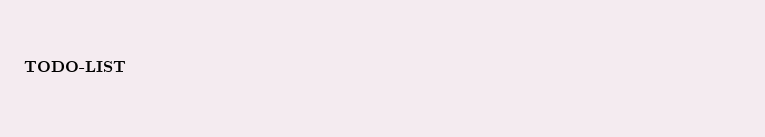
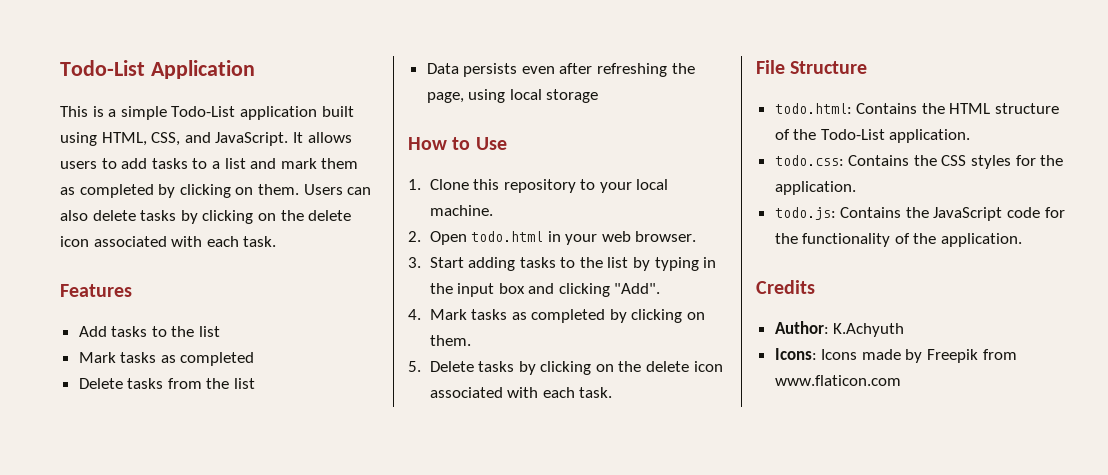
[24,61,126,72] TODO-LIST -> [60,60,255,79] [60,106,354,120] [60,132,352,146] [60,158,359,169] [60,184,372,198] [60,210,352,224] [60,236,277,247] [60,284,132,297] [78,326,221,337] [78,352,255,366] [78,378,256,389] [426,63,695,77] [426,89,599,103] [408,137,507,150] [408,179,669,193] [429,205,493,216] [408,231,697,245] [408,257,717,271] [429,283,661,297] [408,309,706,323] [429,335,471,346] [408,361,723,375] [429,387,613,398] [756,60,868,74] [774,103,1060,114] [774,129,971,143] [774,155,1064,169] [774,181,856,195] [774,207,1065,221] [774,233,1023,247] [756,280,815,294] [774,321,905,337] [774,348,1017,363] [774,375,901,386] Todo-List Application // This is a simple Todo-List application built using HTML, CSS, and JavaScript. It allows users to add tasks to a list and mark them as completed by clicking on them. Users can also delete tasks by clicking on the delete icon associated with each task. // Features // Add tasks to the list // Mark tasks as completed // Delete tasks from the list // Data persists even after refreshing the page, using local storage // How to Use // 1. Clone this repository to your local machine. // 2. Open todo.html in your web browser. // 3. Start adding tasks to the list by typing in the input box and clicking "Add". // 4. Mark tasks as completed by clicking on them. // 5. Delete tasks by clicking on the delete icon associated with each task. // File Structure // todo.html: Contains the HTML structure of the Todo-List application. // todo.css: Contains the CSS styles for the application. // todo.js: Contains the JavaScript code for the functionality of the application. // Credits // Author: K.Achyuth // Icons: Icons made by Freepik from www.flaticon.com

